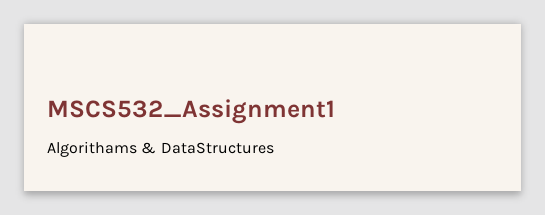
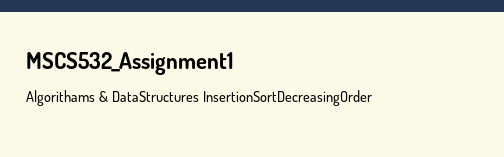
(274, 148) none -> [202,90,372,106] InsertionSortDecreasingOrder

